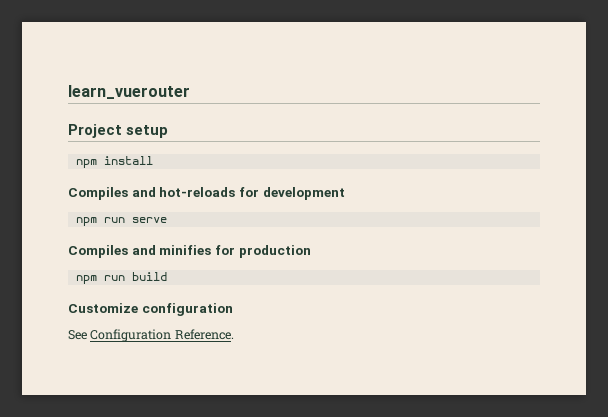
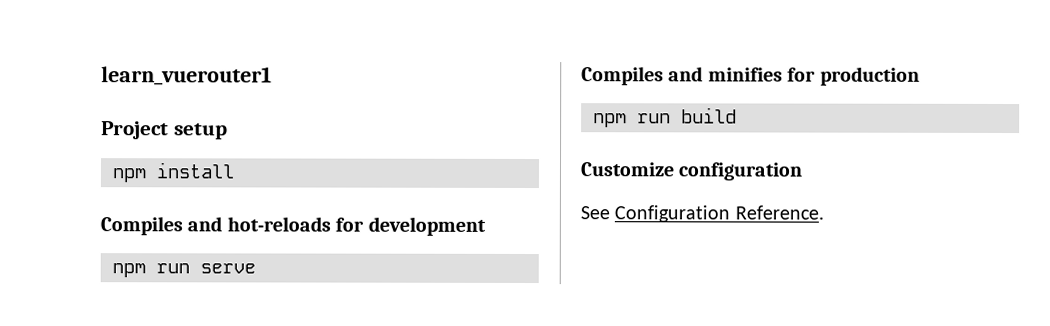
[68,85,190,99] learn_vuerouter -> [101,66,272,86] learn_vuerouter1

